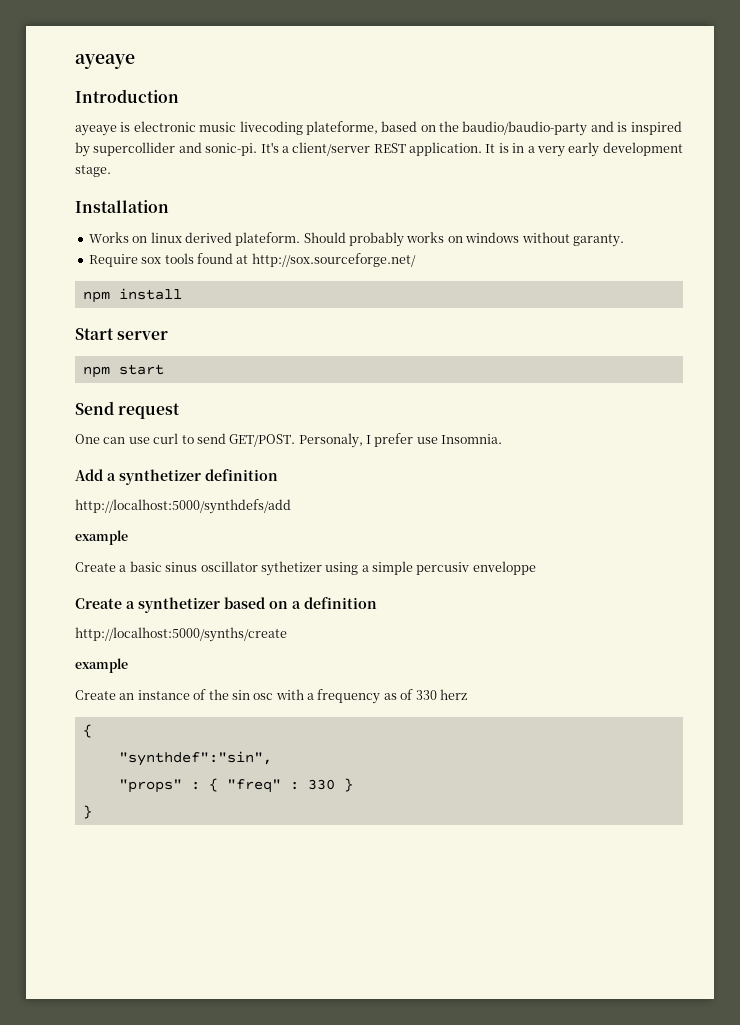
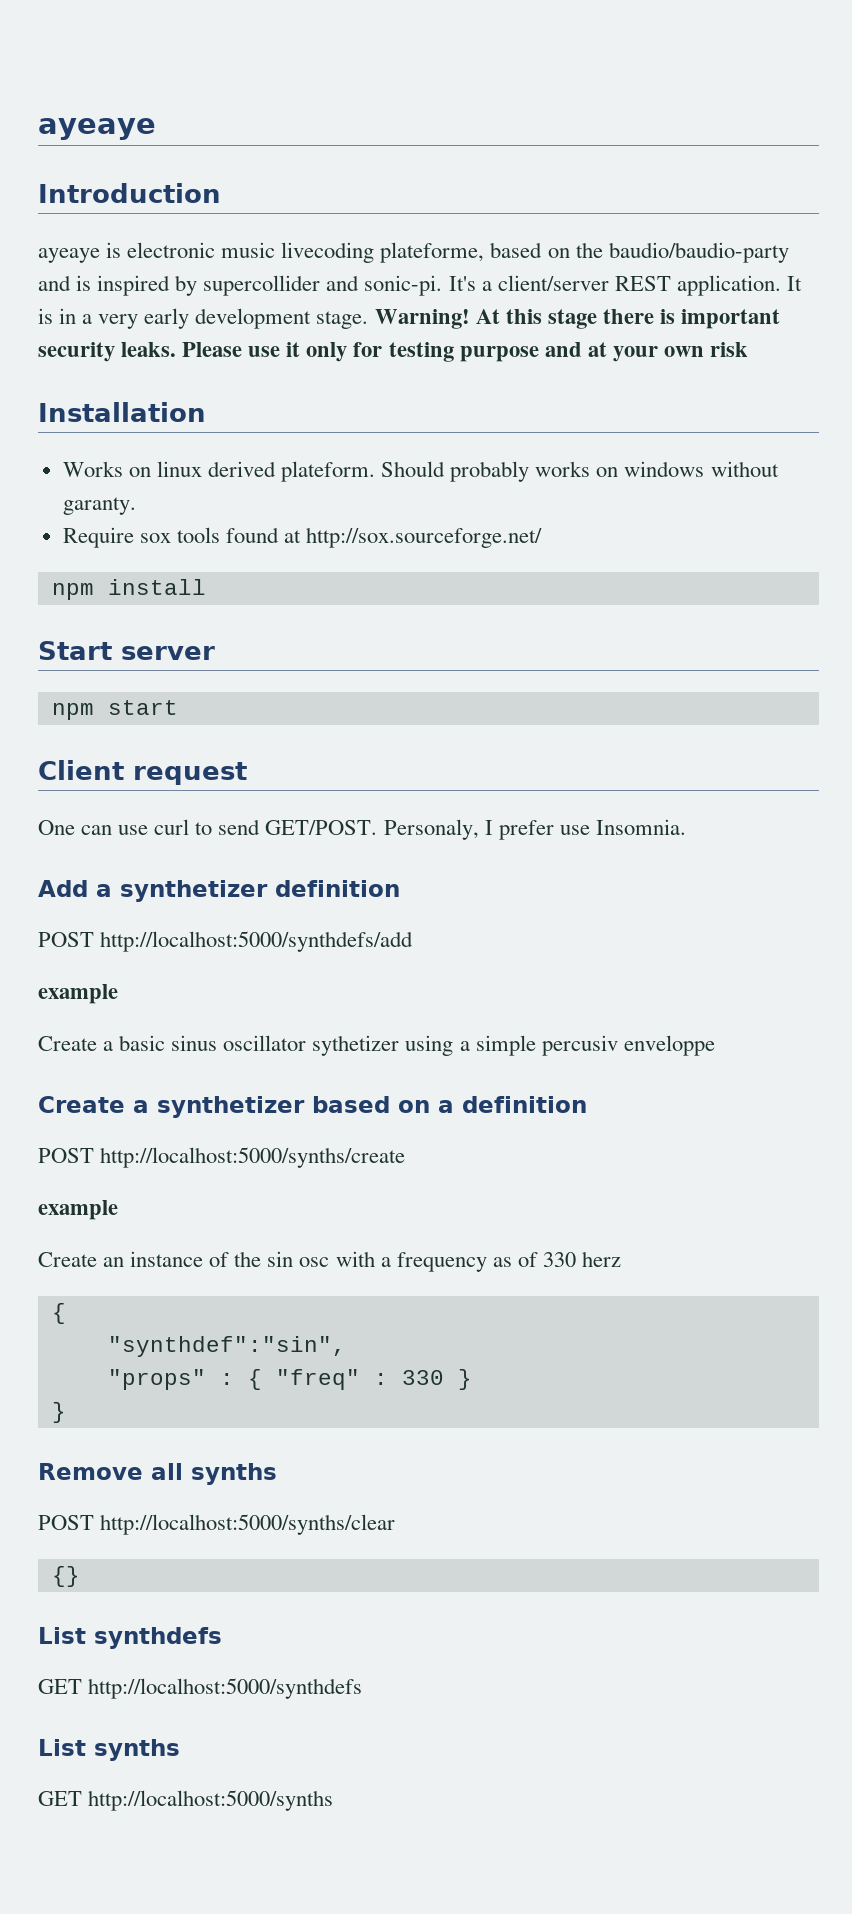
(111, 171) none -> [374,309,780,329] [38,342,748,362] Warning! At this stage there is important security leaks. Please use it only for testing purpose and at your own risk
[75,401,114,415] Send -> [38,760,124,780] Client
(278, 475) none -> [38,932,94,947] POST
(377, 603) none -> [38,1148,94,1163] POST
(92, 812) none -> [38,1463,277,1485] [38,1514,396,1535] [51,1566,80,1587] [38,1627,222,1649] [38,1678,363,1699] [38,1739,180,1761] [38,1790,334,1811] // Remove all synths // POST http://localhost:5000/synths/clear // {} // List synthdefs // GET http://localhost:5000/synthdefs // List synths // GET http://localhost:5000/synths

